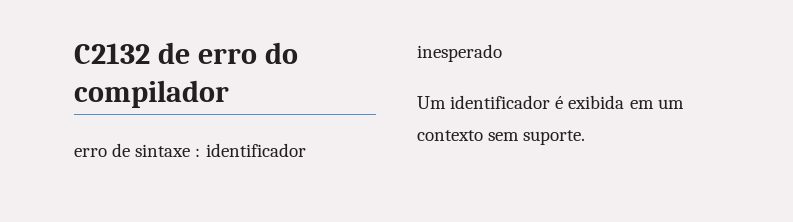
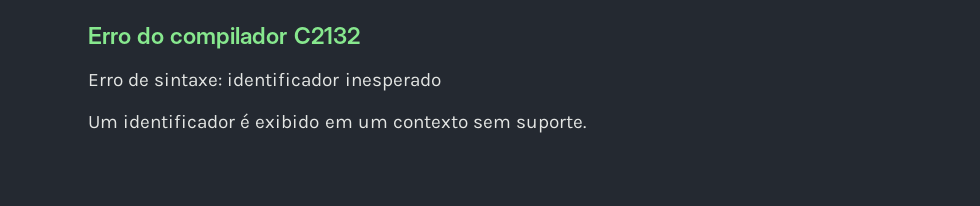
[74,42,257,64] C2132 de erro -> [88,27,131,44] Erro
[74,143,201,157] // erro de sintaxe : -> [293,27,360,44] [88,72,223,87] C2132 // Erro de sintaxe:
[568,95,625,109] exibida -> [255,114,320,129] exibido

